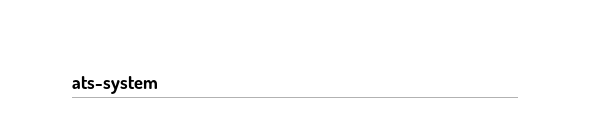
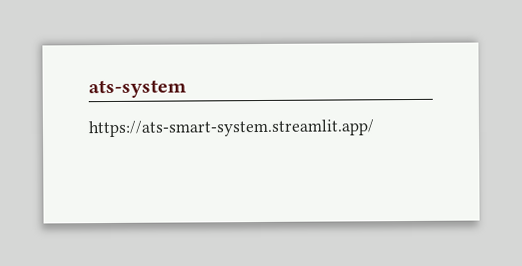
(158, 85) none -> [88,119,375,138] // https://ats-smart-system.streamlit.app/

